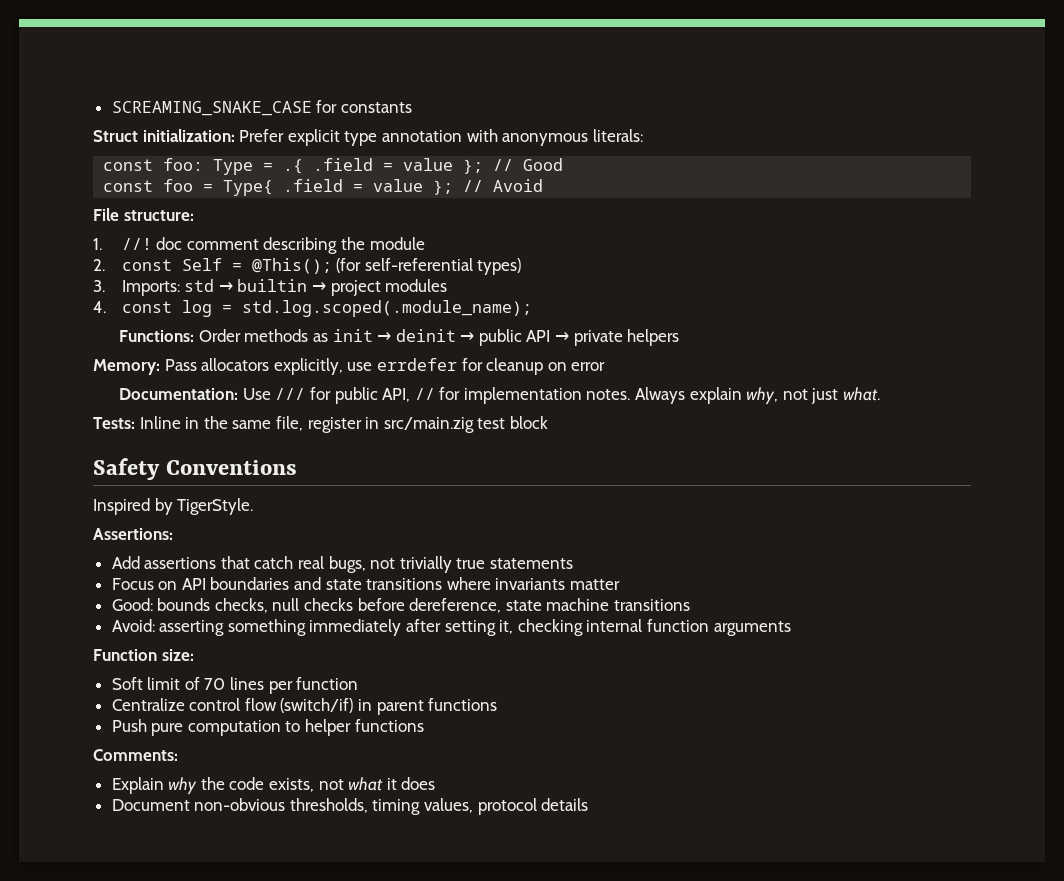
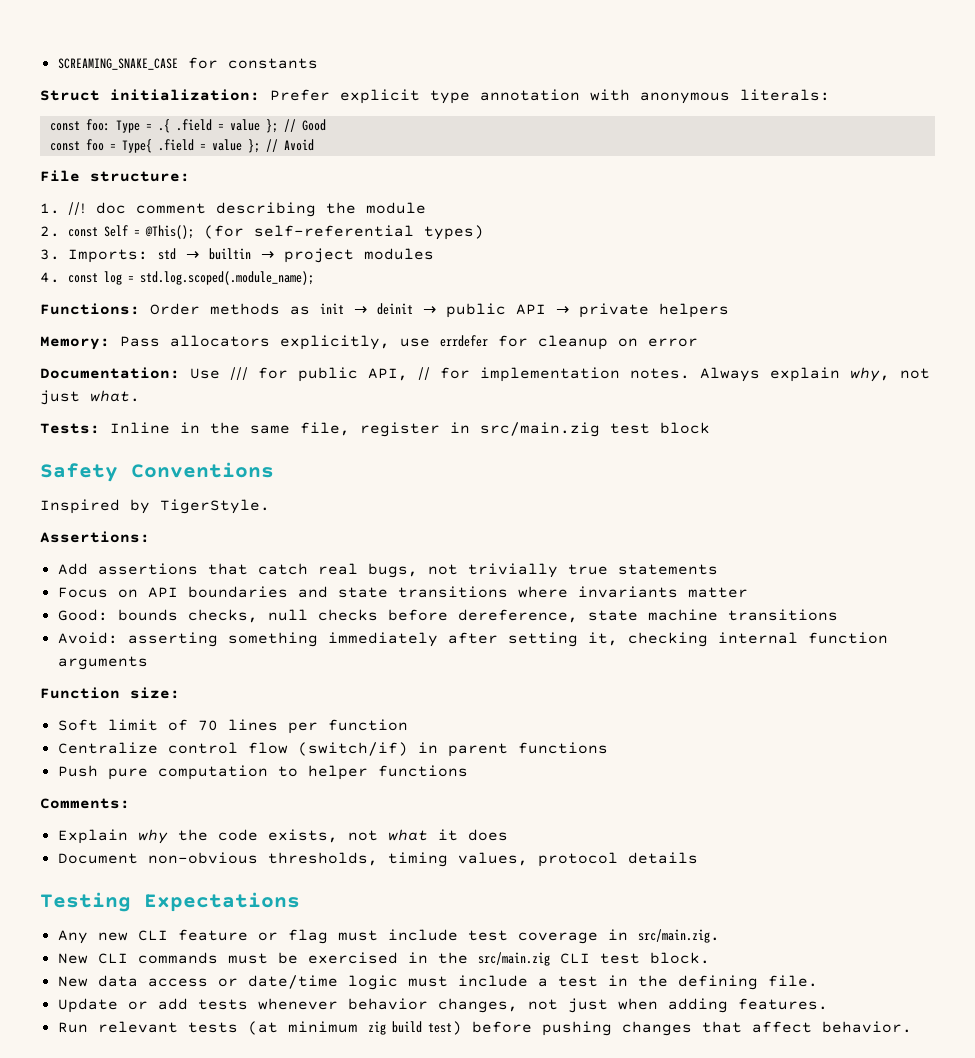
(589, 804) none -> [40,892,300,912] [57,929,720,944] [57,952,710,966] [57,975,818,990] [57,998,828,1013] [57,1021,912,1036] // Testing Expectations // Any new CLI feature or flag must include test coverage in src/main.zig. // New CLI commands must be exercised in the src/main.zig CLI test block. // New data access or date/time logic must include a test in the defining file. // Update or add tests whenever behavior changes, not just when adding features. // Run relevant tests (at minimum zig build test) before pushing changes that affect behavior.

